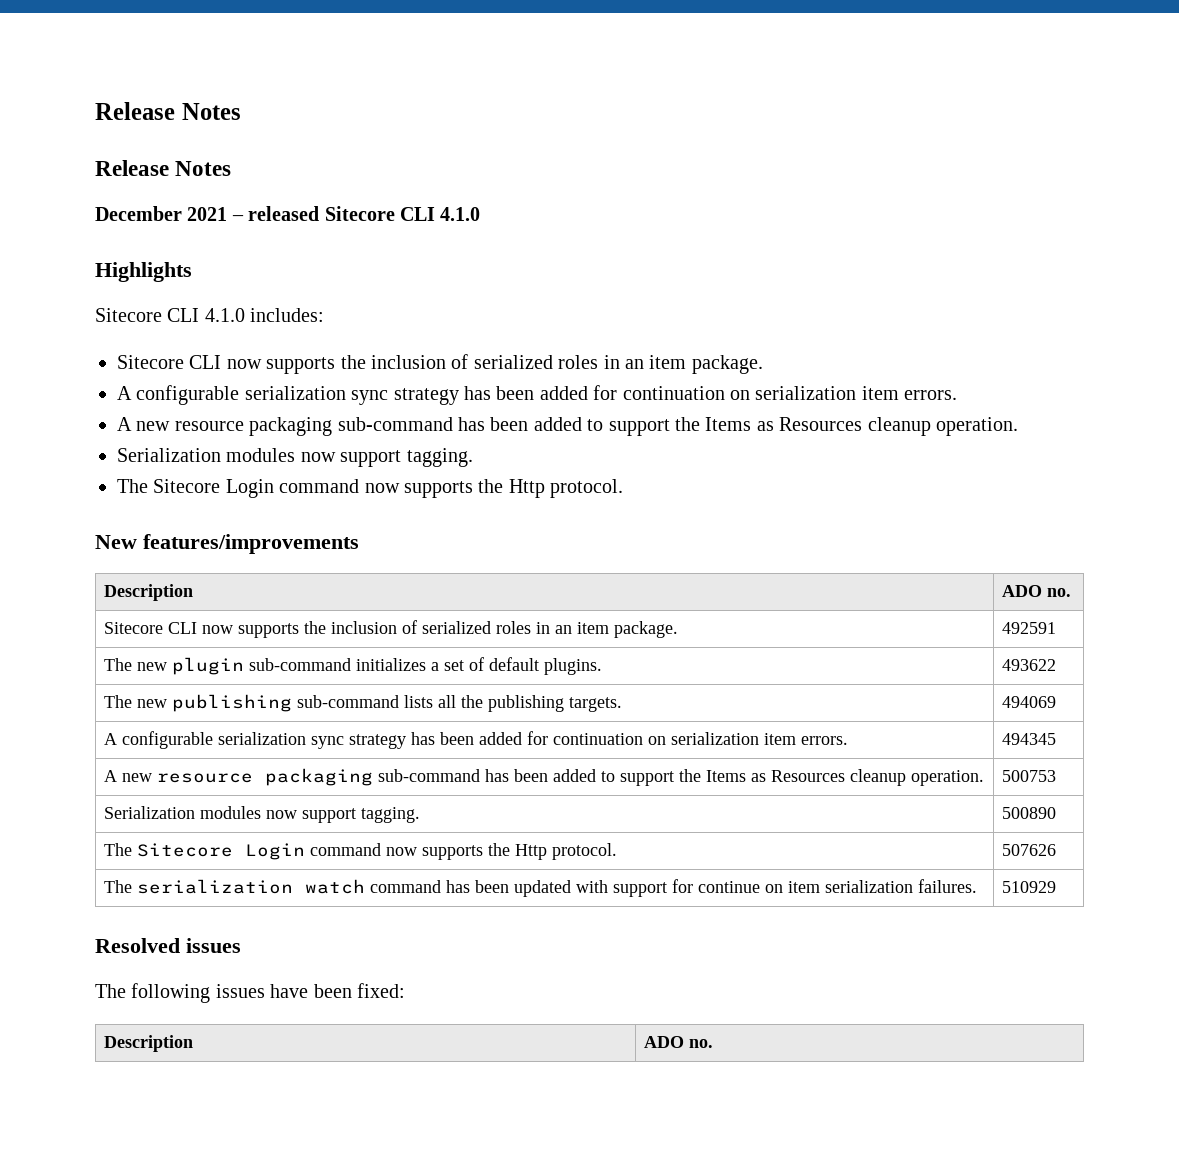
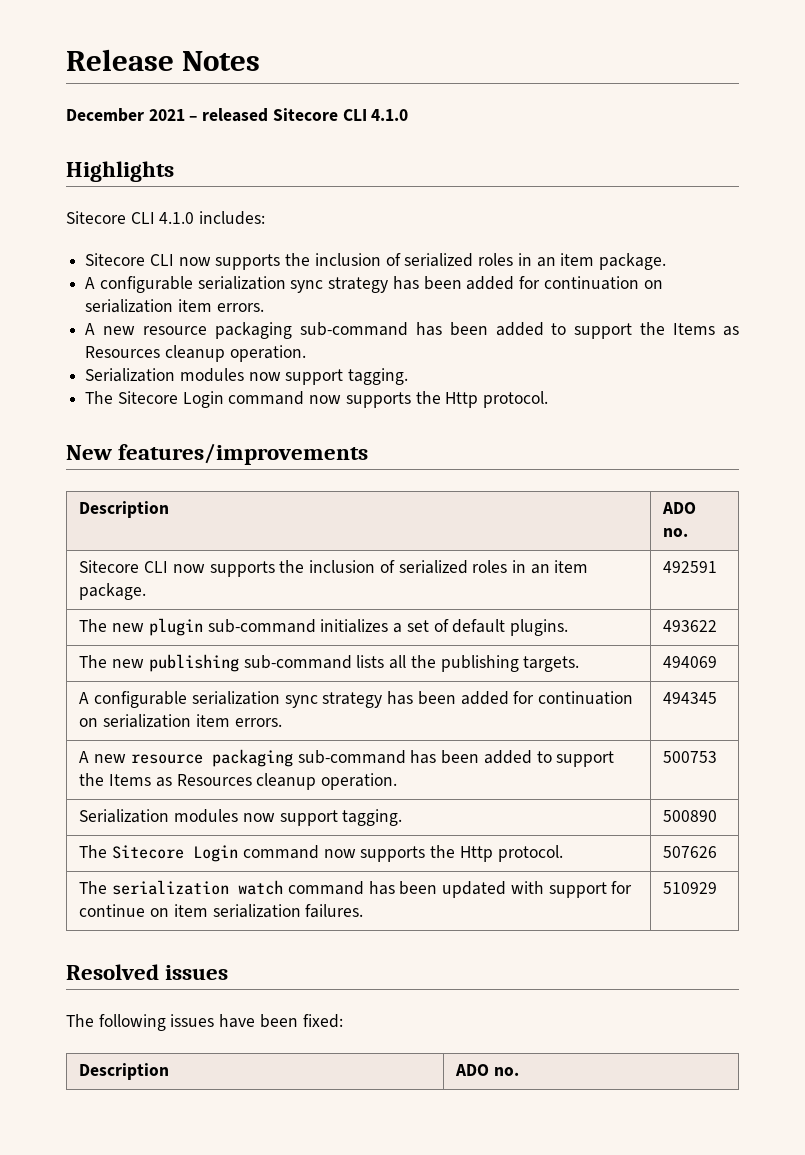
[95,102,241,120] [95,160,232,176] Release Notes // Release Notes -> [66,49,261,71] Release Notes

